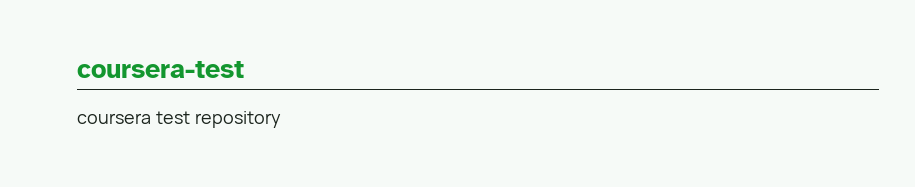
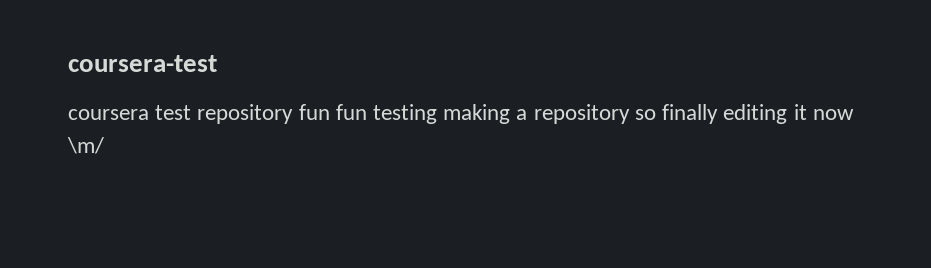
(281, 119) none -> [298,104,854,124] [67,137,104,154] fun fun testing making a repository so finally editing it now \m/

